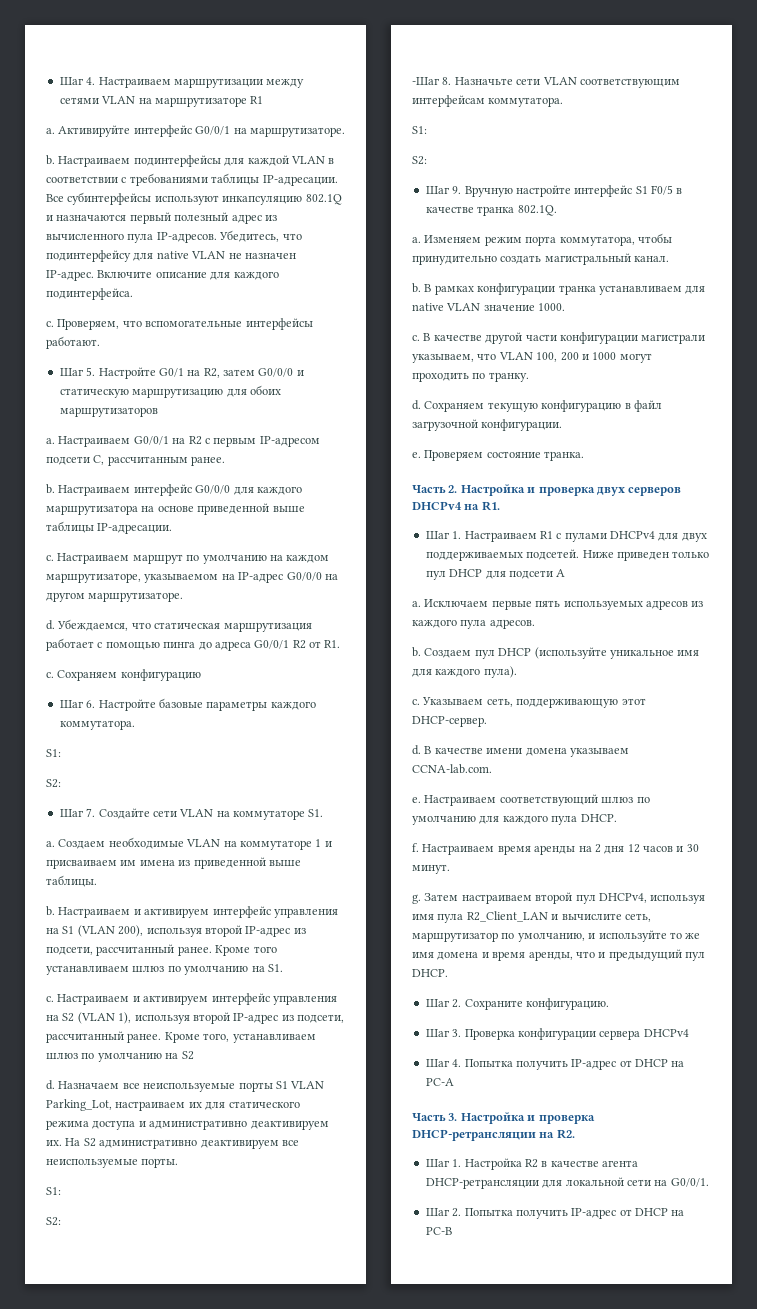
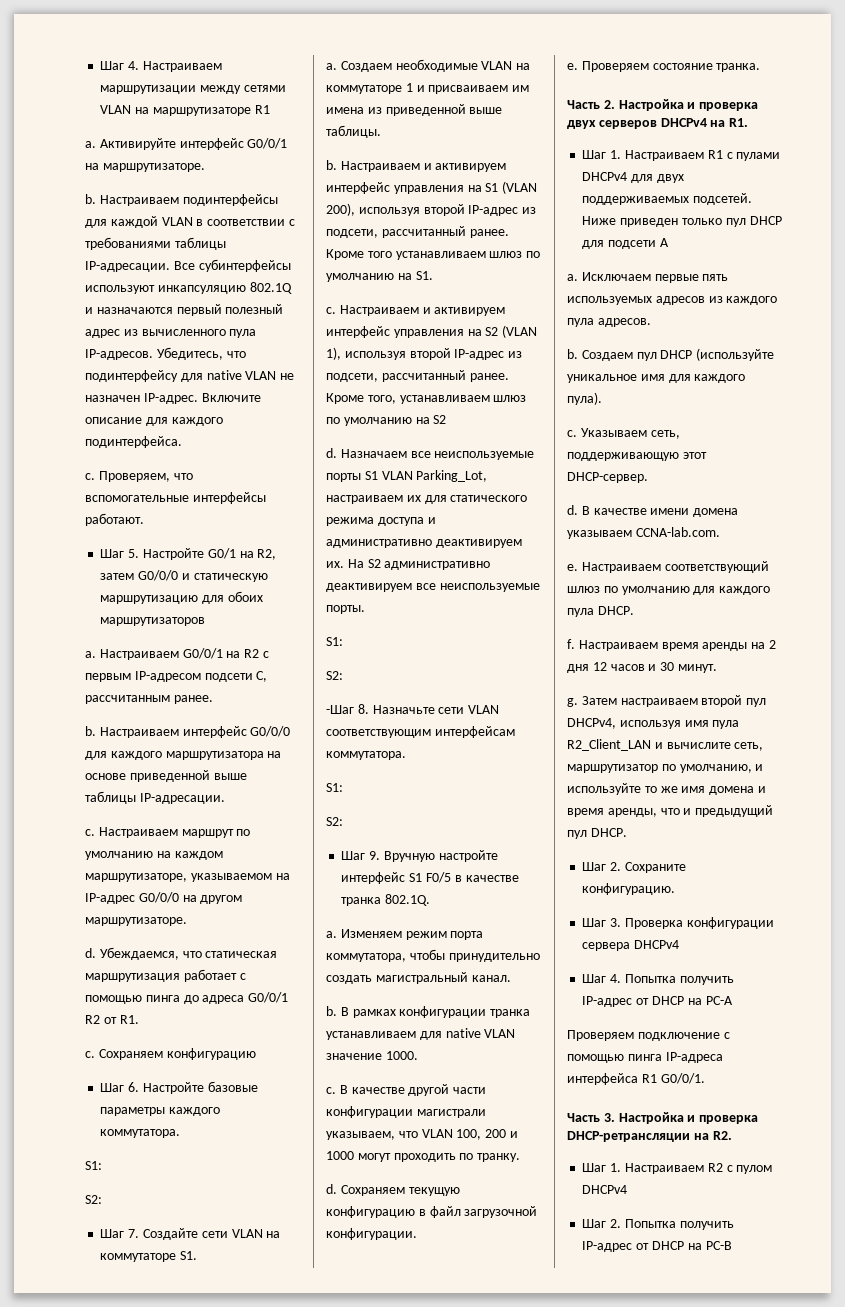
(454, 1082) none -> [567,1030,730,1041] [567,1052,723,1063] [567,1073,705,1085] // Проверяем подключение с помощью пинга IP-адреса интерфейса R1 G0/0/1.
[464,1158,638,1170] [425,1177,709,1189] Настройка R2 в качестве агента DHCP-ретрансляции для локальной сети на G0/0/1. -> [624,1163,773,1174] [582,1185,628,1194] Настраиваем R2 с пулом DHCPv4

